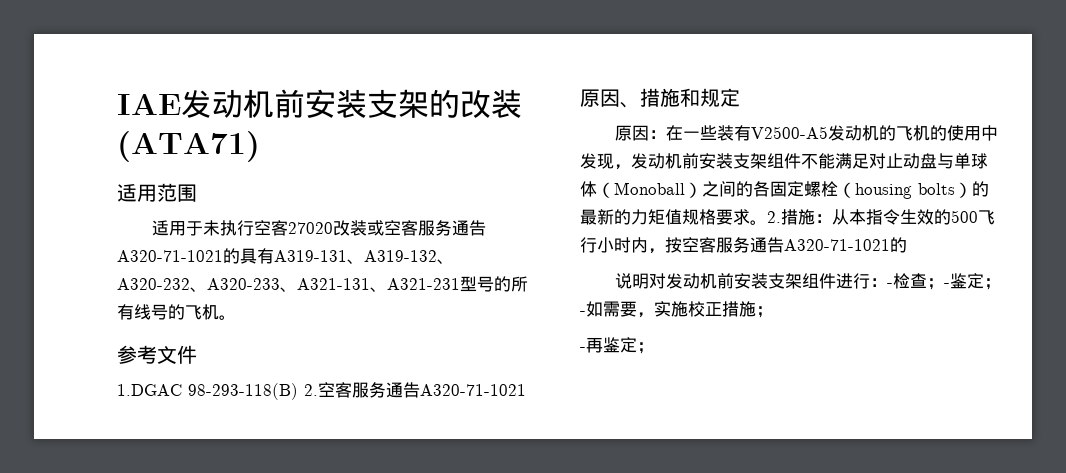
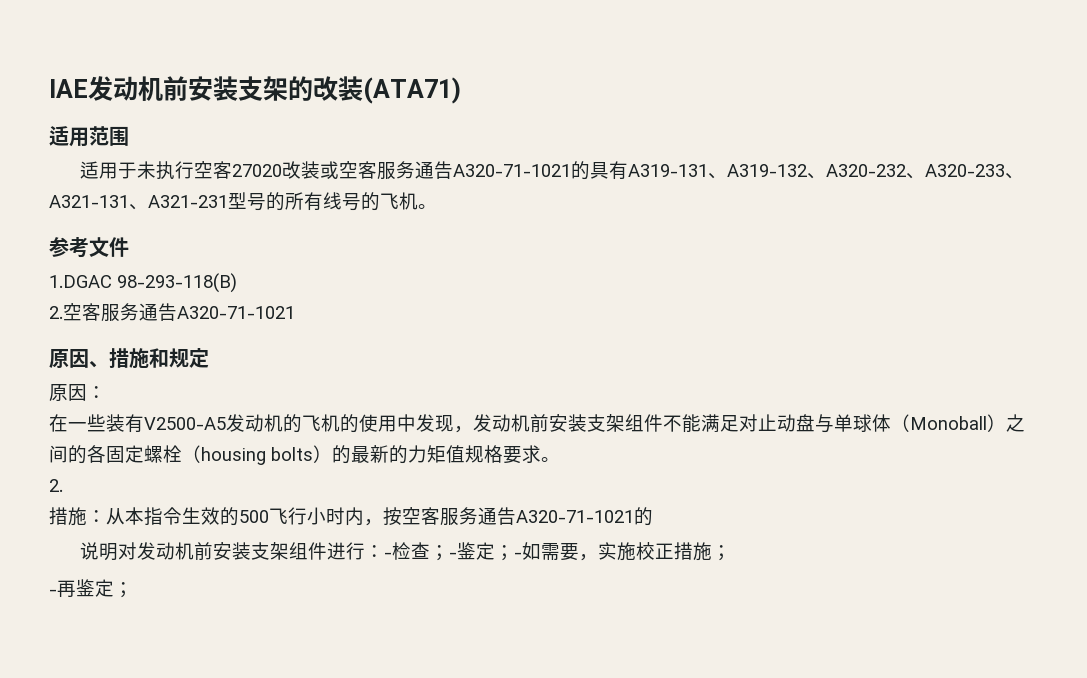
(298, 391) none -> (237, 283) //
(666, 134) none -> (106, 392) //
[767,211,781,223] 2. -> [49,479,63,492] // 2. //

